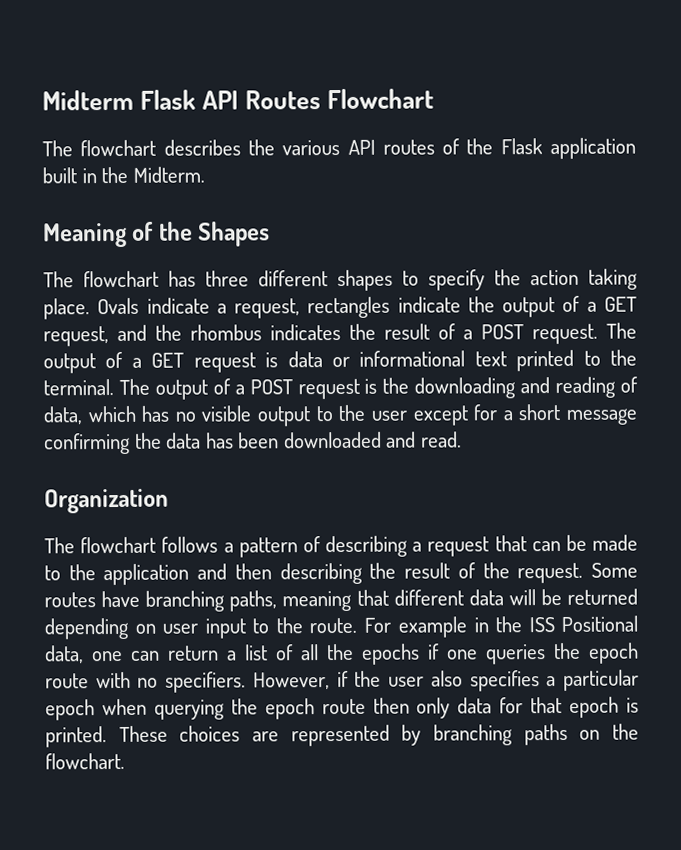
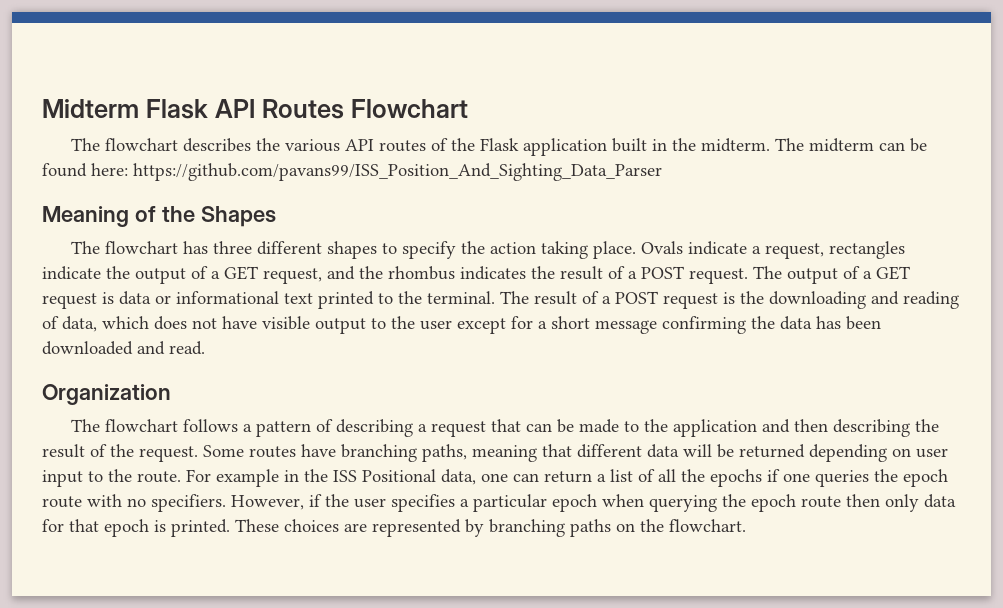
[132,166,205,183] Midterm. -> [700,138,927,152] [42,163,662,181] midterm. The midterm can be found here: https://github.com/pavans99/ISS_Position_And_Sighting_Data_Parser
[154,379,208,400] output -> [534,291,577,305] result
[141,405,196,422] has no -> [154,316,257,330] does not have
[430,670,463,687] also -> (386, 503) none

